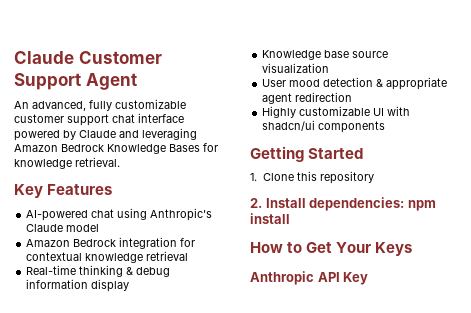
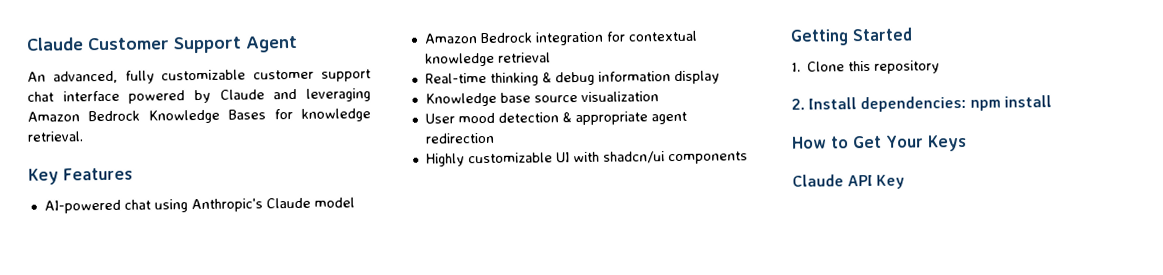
[250,271,314,285] Anthropic -> [792,174,844,187] Claude

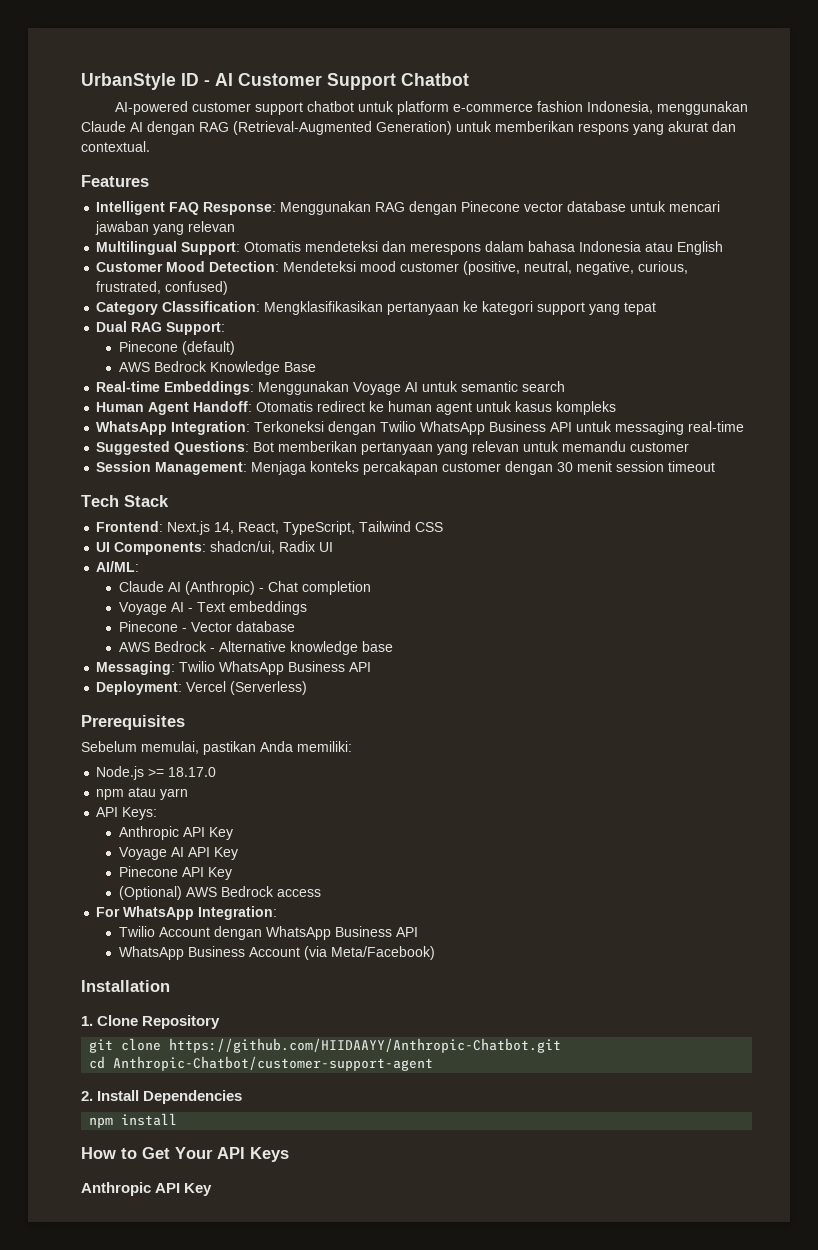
[26,35,298,54] [27,69,372,84] [27,88,371,104] [27,108,371,124] [27,131,84,142] [28,167,133,185] [43,197,355,214] [423,30,697,46] [424,52,551,67] [424,70,720,86] [424,91,659,107] [424,111,687,126] [424,132,495,144] [425,151,748,167] [790,27,913,46] [791,60,941,74] Claude Customer Support Agent // An advanced, fully customizable customer support chat interface powered by Claude and leveraging Amazon Bedrock Knowledge Bases for knowledge retrieval. // Key Features // AI-powered chat using Anthropic's Claude model // Amazon Bedrock integration for contextual knowledge retrieval // Real-time thinking & debug information display // Knowledge base source visualization // User mood detection & appropriate agent redirection // Highly customizable UI with shadcn/ui components // Getting Started // 1. Clone this repository -> [81,73,469,90] [114,101,748,115] [81,121,736,135] [81,141,150,152] [81,175,149,187] [96,201,721,215] [95,221,236,235] [96,241,724,255] [96,261,689,275] [96,281,229,295] [96,301,657,315] [96,321,226,335] [118,341,235,355] [118,361,316,375] [96,381,566,395] [96,401,617,415] [96,421,745,435] [96,441,690,455] [96,461,716,475] [81,495,169,507] [96,521,444,535] [96,541,334,555] [96,561,140,572] [118,581,371,595] [118,601,307,615] [118,621,295,632] [118,641,393,655] [96,661,372,675] [96,681,308,695] [81,715,185,730] [81,741,352,755] [96,766,217,780] [96,787,189,800] [96,807,158,820] [118,826,233,840] [118,847,238,860] [118,866,232,880] [118,886,321,900] [96,906,278,920] [118,926,418,940] [118,946,435,960] [81,980,170,992] [81,1015,221,1029] [89,1038,562,1053] [89,1056,434,1071] UrbanStyle ID - AI Customer Support Chatbot // AI-powered customer support chatbot untuk platform e-commerce fashion Indonesia, menggunakan Claude AI dengan RAG (Retrieval-Augmented Generation) untuk memberikan respons yang akurat dan contextual. // Features // Intelligent FAQ Response: Menggunakan RAG dengan Pinecone vector database untuk mencari jawaban yang relevan // Multilingual Support: Otomatis mendeteksi dan merespons dalam bahasa Indonesia atau English // Customer Mood Detection: Mendeteksi mood customer (positive, neutral, negative, curious, frustrated, confused) // Category Classification: Mengklasifikasikan pertanyaan ke kategori support yang tepat // Dual RAG Support: // Pinecone (default) // AWS Bedrock Knowledge Base // Real-time Embeddings: Menggunakan Voyage AI untuk semantic search // Human Agent Handoff: Otomatis redirect ke human agent untuk kasus kompleks // WhatsApp Integration: Terkoneksi dengan Twilio WhatsApp Business API untuk messaging real-time // Suggested Questions: Bot memberikan pertanyaan yang relevan untuk memandu customer // Session Management: Menjaga konteks percakapan customer dengan 30 menit session timeout // Tech Stack // Frontend: Next.js 14, React, TypeScript, Tailwind CSS // UI Components: shadcn/ui, Radix UI // AI/ML: // Claude AI (Anthropic) - Chat completion // Voyage AI - Text embeddings // Pinecone - Vector database // AWS Bedrock - Alternative knowledge base // Messaging: Twilio WhatsApp Business API // Deployment: Vercel (Serverless) // Prerequisites // Sebelum memulai, pastikan Anda memiliki: // Node.js >= 18.17.0 // npm atau yarn // API Keys: // Anthropic API Key // Voyage AI API Key // Pinecone API Key // (Optional) AWS Bedrock access // For WhatsApp Integration: // Twilio Account dengan WhatsApp Business API // WhatsApp Business Account (via Meta/Facebook) // Installation // 1. Clone Repository // git clone https://github.com/HIIDAAYY/Anthropic-Chatbot.git // cd Anthropic-Chatbot/customer-support-agent
[860,95,967,113] dependencies: -> [143,1090,243,1104] Dependencies //
(924, 141) none -> [217,1147,245,1159] API
[792,174,844,187] Claude -> [81,1182,151,1196] Anthropic

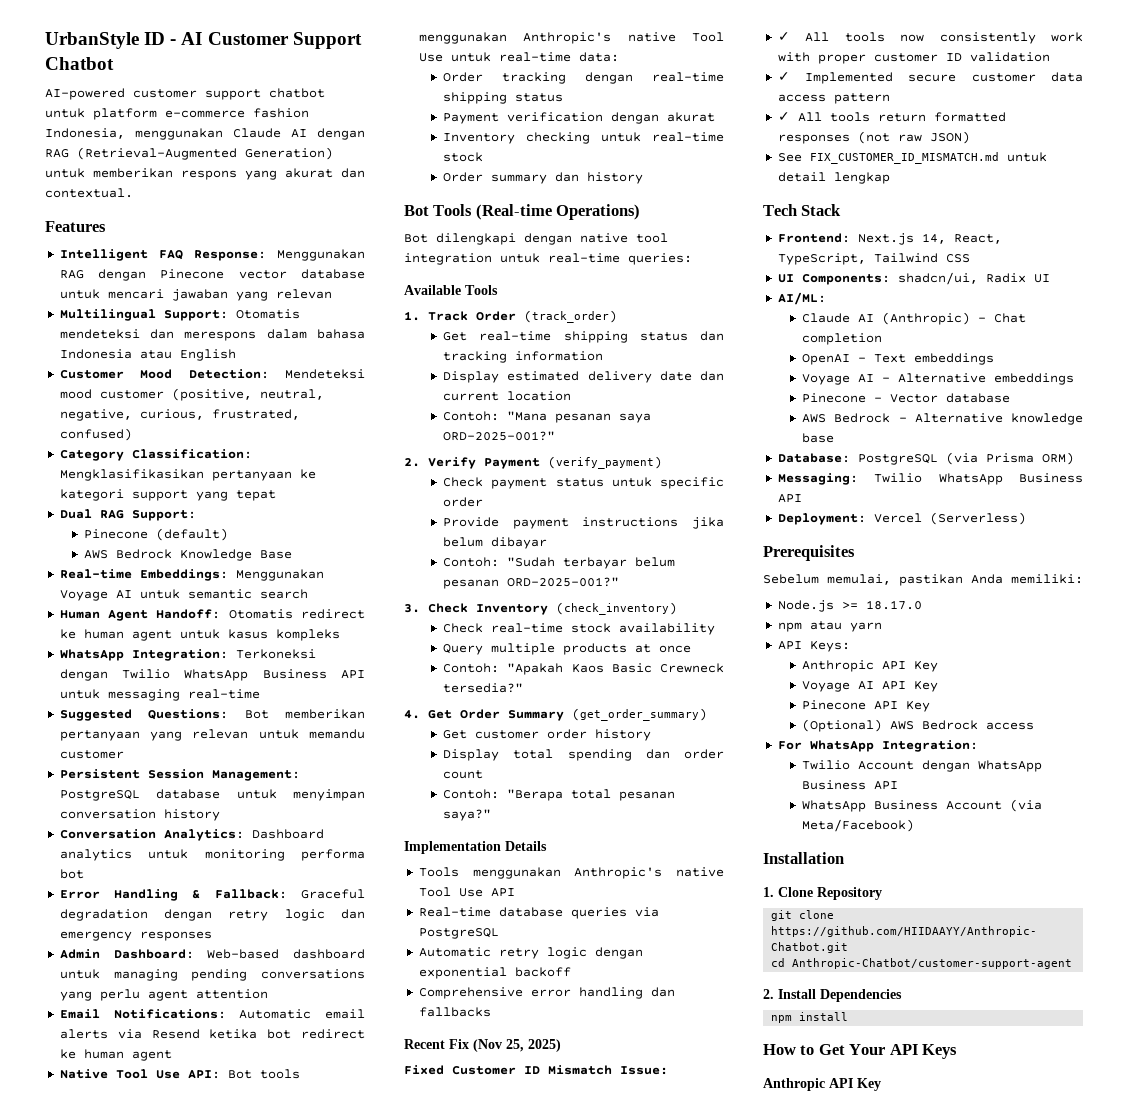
(690, 447) none -> [59,769,140,779] Persistent
[251,461,716,475] Menjaga konteks percakapan customer dengan 30 menit session timeout -> [59,789,365,801] [59,809,220,821] [59,829,324,841] [59,849,365,861] [59,869,84,879] [59,889,365,901] [59,909,365,921] [59,931,212,941] [59,949,365,959] [59,969,365,981] [59,989,268,1001] [59,1009,365,1019] [59,1029,365,1039] [59,1049,172,1061] [59,1069,300,1079] [418,32,724,44] [418,52,619,62] [443,72,724,84] [443,92,564,104] [443,112,716,124] [443,132,724,144] [443,152,484,162] [443,172,644,184] [404,204,641,220] [404,233,668,245] [404,253,692,265] [404,285,498,295] [404,310,618,323] [443,331,724,343] [443,351,604,363] [443,371,724,383] [443,391,572,401] [443,411,652,423] [443,431,556,441] [404,456,663,469] [443,477,724,489] [443,497,484,507] [443,517,724,529] [443,537,548,549] [443,557,676,569] [443,577,620,589] [404,602,678,615] [443,623,716,635] [443,643,692,655] [443,663,724,675] [443,683,524,693] [404,708,708,721] [443,729,652,741] [443,749,724,761] [443,770,484,779] [443,789,676,801] [443,809,492,821] [404,841,547,854] [418,867,724,879] [418,887,515,897] [418,907,659,919] [418,928,499,939] [418,947,643,959] [418,967,571,979] [418,987,675,999] [418,1007,491,1017] [404,1039,561,1052] [404,1065,668,1075] [777,32,1083,44] [777,52,1050,64] [777,72,1083,84] [777,93,890,104] [777,112,1006,122] [777,131,970,144] [777,152,1047,164] [777,172,890,184] PostgreSQL database untuk menyimpan conversation history // Conversation Analytics: Dashboard analytics untuk monitoring performa bot // Error Handling & Fallback: Graceful degradation dengan retry logic dan emergency responses // Admin Dashboard: Web-based dashboard untuk managing pending conversations yang perlu agent attention // Email Notifications: Automatic email alerts via Resend ketika bot redirect ke human agent // Native Tool Use API: Bot tools menggunakan Anthropic's native Tool Use untuk real-time data: // Order tracking dengan real-time shipping status // Payment verification dengan akurat // Inventory checking untuk real-time stock // Order summary dan history // Bot Tools (Real-time Operations) // Bot dilengkapi dengan native tool integration untuk real-time queries: // Available Tools // 1. Track Order (track_order) // Get real-time shipping status dan tracking information // Display estimated delivery date dan current location // Contoh: "Mana pesanan saya ORD-2025-001?" // 2. Verify Payment (verify_payment) // Check payment status untuk specific order // Provide payment instructions jika belum dibayar // Contoh: "Sudah terbayar belum pesanan ORD-2025-001?" // 3. Check Inventory (check_inventory) // Check real-time stock availability // Query multiple products at once // Contoh: "Apakah Kaos Basic Crewneck tersedia?" // 4. Get Order Summary (get_order_summary) // Get customer order history // Display total spending dan order count // Contoh: "Berapa total pesanan saya?" // Implementation Details // Tools menggunakan Anthropic's native Tool Use API // Real-time database queries via PostgreSQL // Automatic retry logic dengan exponential backoff // Comprehensive error handling dan fallbacks // Recent Fix (Nov 25, 2025) // Fixed Customer ID Mismatch Issue: // ✓ All tools now consistently work with proper customer ID validation // ✓ Implemented secure customer data access pattern // ✓ All tools return formatted responses (not raw JSON) // See FIX_CUSTOMER_ID_MISMATCH.md untuk detail lengkap
(371, 588) none -> [802,353,995,365] // OpenAI - Text embeddings
[196,602,225,612] Text -> [898,373,987,383] Alternative
(393, 646) none -> [777,452,1074,465] // Database: PostgreSQL (via Prisma ORM)

